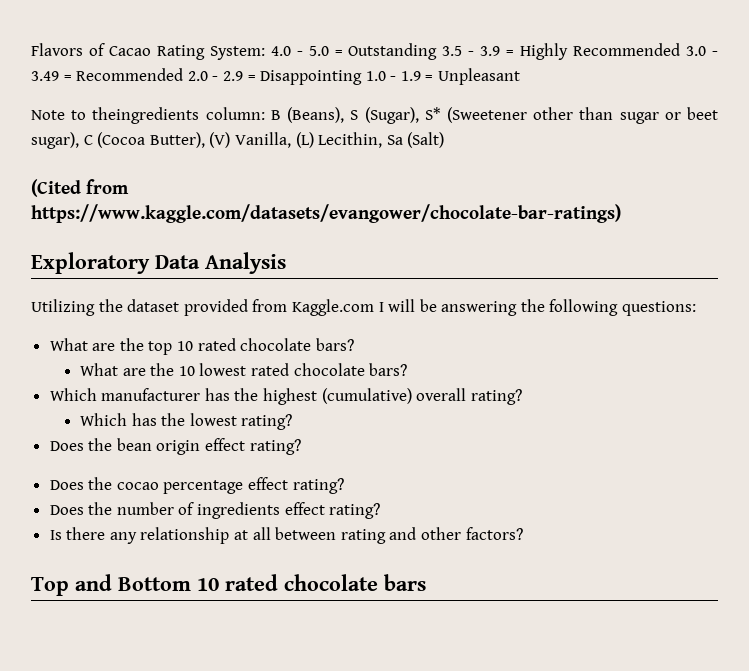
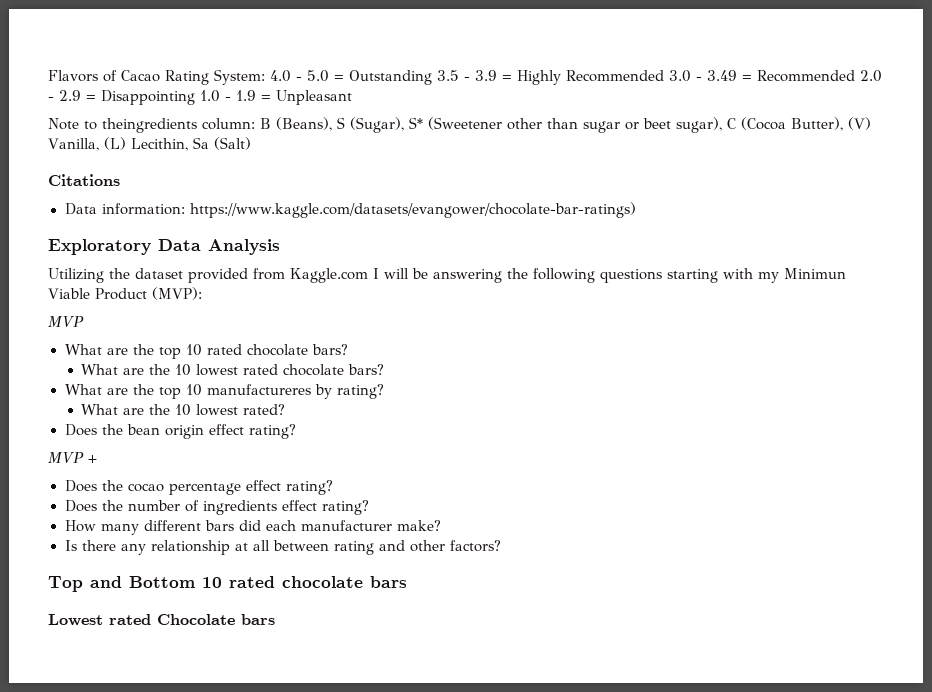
[31,179,130,197] (Cited from -> [48,174,120,186] [64,203,185,215] Citations // Data information:
[622,301,697,316] questions: -> [600,268,846,283] [48,287,202,300] [48,316,84,327] questions starting with my Minimun Viable Product (MVP): // MVP
[49,388,522,405] [79,413,293,430] Which manufacturer has the highest (cumulative) overall rating? // Which has the lowest rating? -> [64,384,384,399] [81,404,286,416] What are the top 10 manufactureres by rating? // What are the 10 lowest rated?
(301, 447) none -> [48,452,97,463] // MVP +
(381, 511) none -> [64,520,441,535] // How many different bars did each manufacturer make?
(426, 582) none -> [48,614,275,626] // Lowest rated Chocolate bars

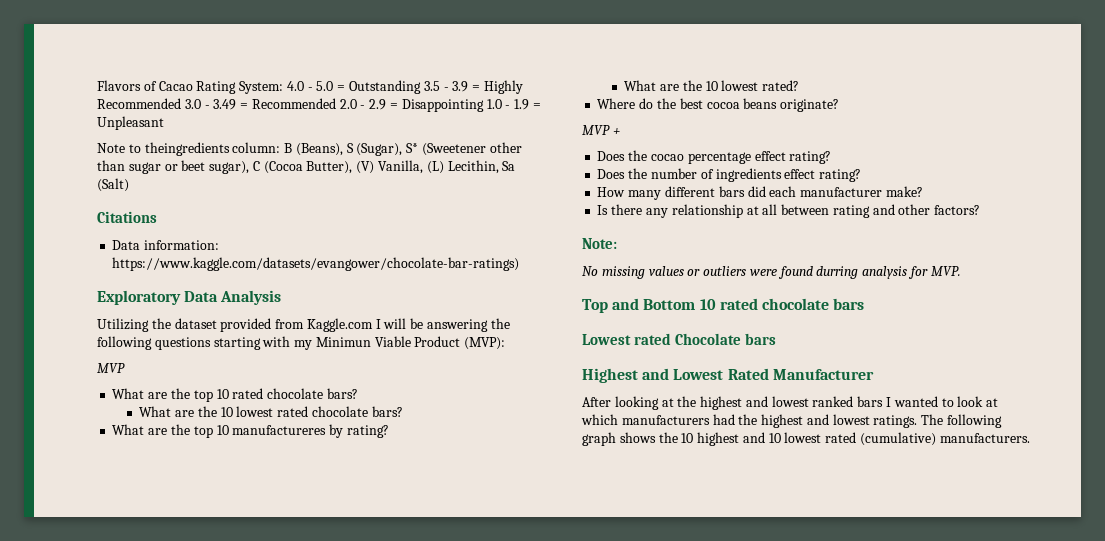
[64,424,296,439] Does the bean origin effect rating? -> [597,98,840,112] Where do the best cocoa beans originate?
(501, 546) none -> [582,238,617,249] [582,266,961,279] // Note: // No missing values or outliers were found durring analysis for MVP.
(275, 619) none -> [582,368,874,383] [582,396,999,410] [581,414,1003,428] [582,432,1030,446] // Highest and Lowest Rated Manufacturer // After looking at the highest and lowest ranked bars I wanted to look at which manufacturers had the highest and lowest ratings. The following graph shows the 10 highest and 10 lowest rated (cumulative) manufacturers.

